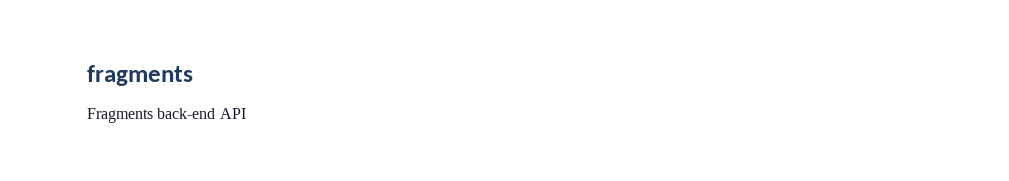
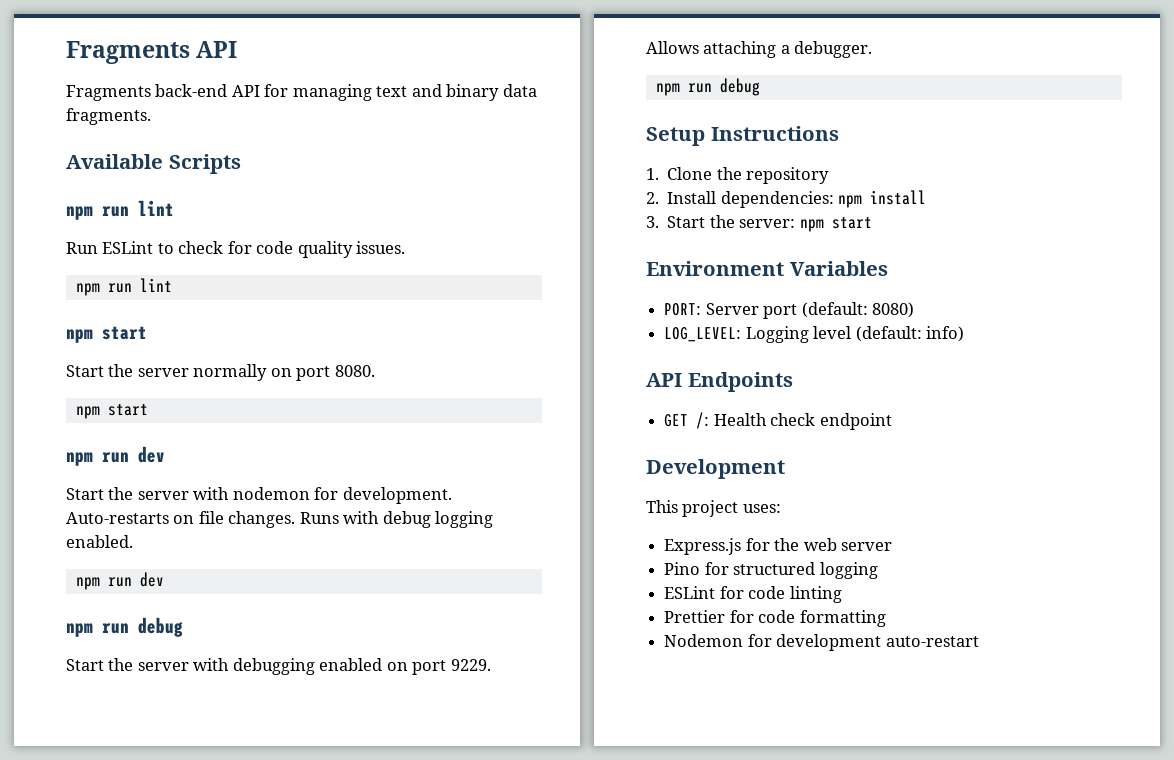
[87,65,193,86] fragments -> [66,41,238,64] Fragments API
(246, 113) none -> [264,84,537,101] [66,108,151,125] [66,154,241,174] [66,200,174,220] [66,241,406,258] [75,278,172,296] [66,326,147,343] [66,364,375,381] [75,404,148,419] [66,446,165,466] [66,487,452,504] [66,511,494,528] [66,535,133,548] [75,572,164,590] [66,617,183,637] [66,658,491,675] [646,41,873,58] [655,78,760,96] [646,126,839,146] [646,167,830,184] [646,190,927,208] [646,215,872,232] [646,261,888,276] [664,302,914,319] [664,326,964,343] [646,372,793,392] [664,412,892,430] [646,459,785,479] [646,500,781,517] [664,538,892,555] [664,562,878,579] [664,586,842,603] [664,610,886,627] [664,634,979,651] for managing text and binary data fragments. // Available Scripts // npm run lint // Run ESLint to check for code quality issues. // npm run lint // npm start // Start the server normally on port 8080. // npm start // npm run dev // Start the server with nodemon for development. Auto-restarts on file changes. Runs with debug logging enabled. // npm run dev // npm run debug // Start the server with debugging enabled on port 9229. Allows attaching a debugger. // npm run debug // Setup Instructions // 1. Clone the repository // 2. Install dependencies: npm install // 3. Start the server: npm start // Environment Variables // PORT: Server port (default: 8080) // LOG_LEVEL: Logging level (default: info) // API Endpoints // GET /: Health check endpoint // Development // This project uses: // Express.js for the web server // Pino for structured logging // ESLint for code linting // Prettier for code formatting // Nodemon for development auto-restart

